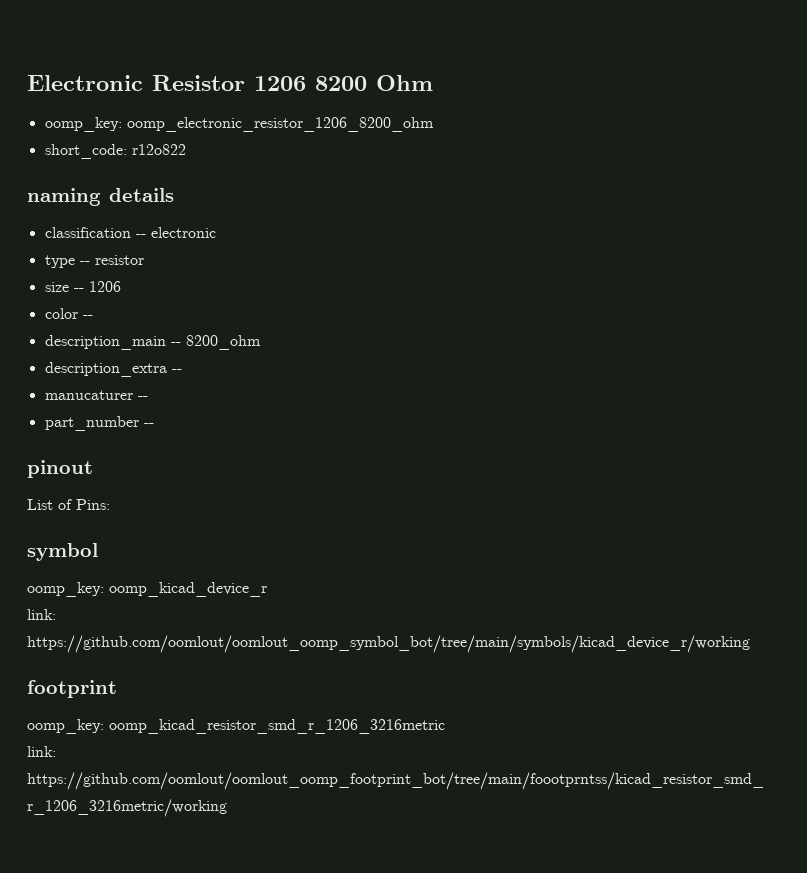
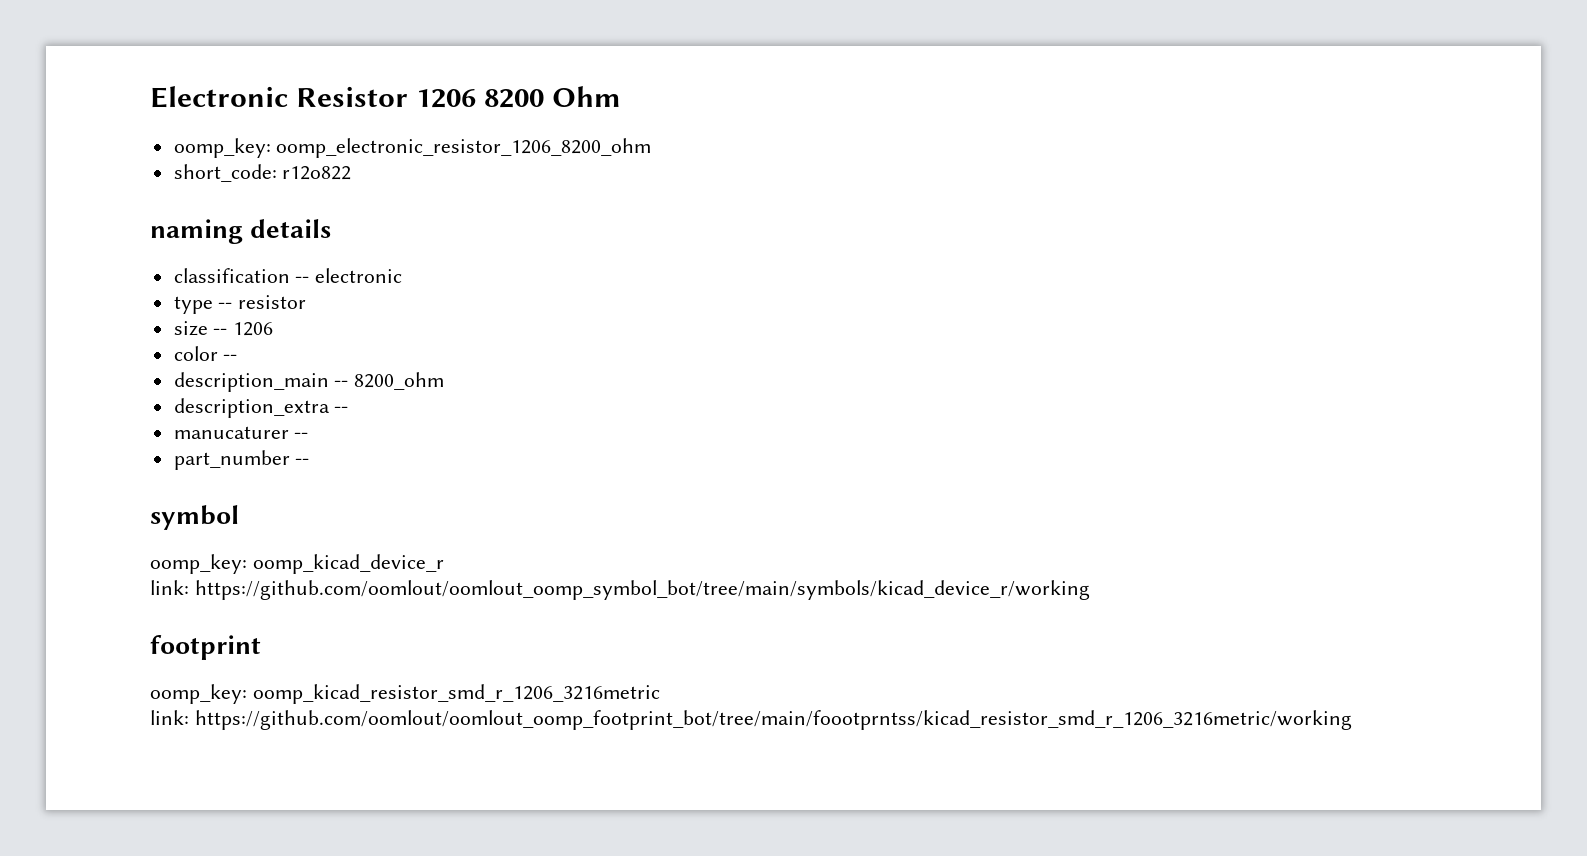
[27,460,93,478] [27,499,110,510] // pinout // List of Pins: -> (310, 461) none

